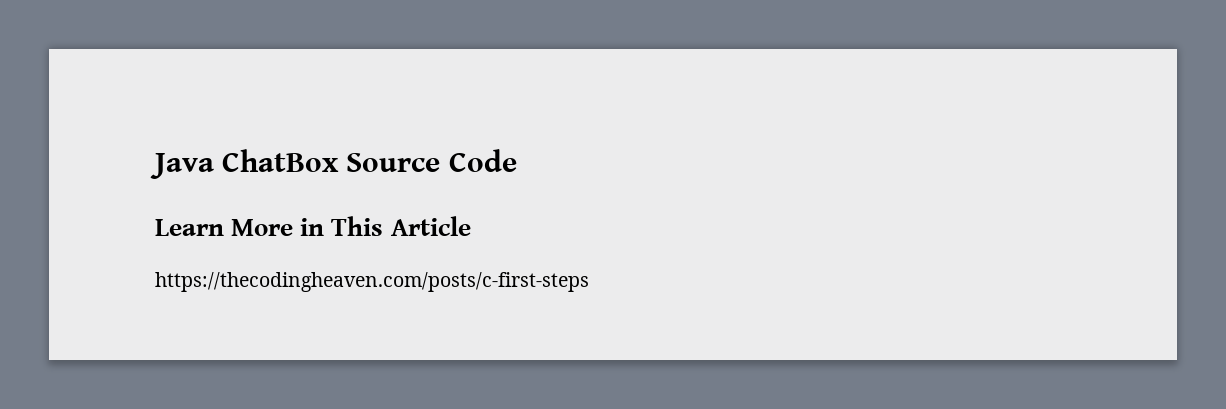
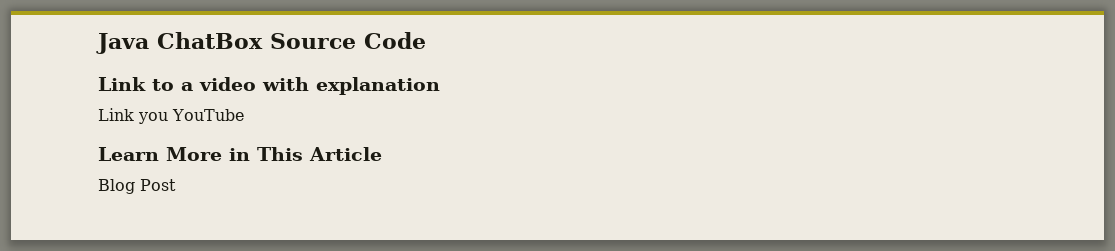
(517, 160) none -> [98,77,440,95] [98,108,244,124] // Link to a video with explanation // Link you YouTube
[155,272,589,292] https://thecodingheaven.com/posts/c-first-steps -> [98,179,176,194] Blog Post

